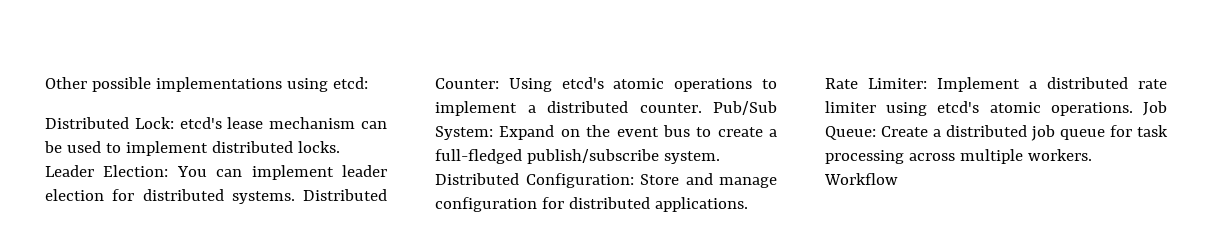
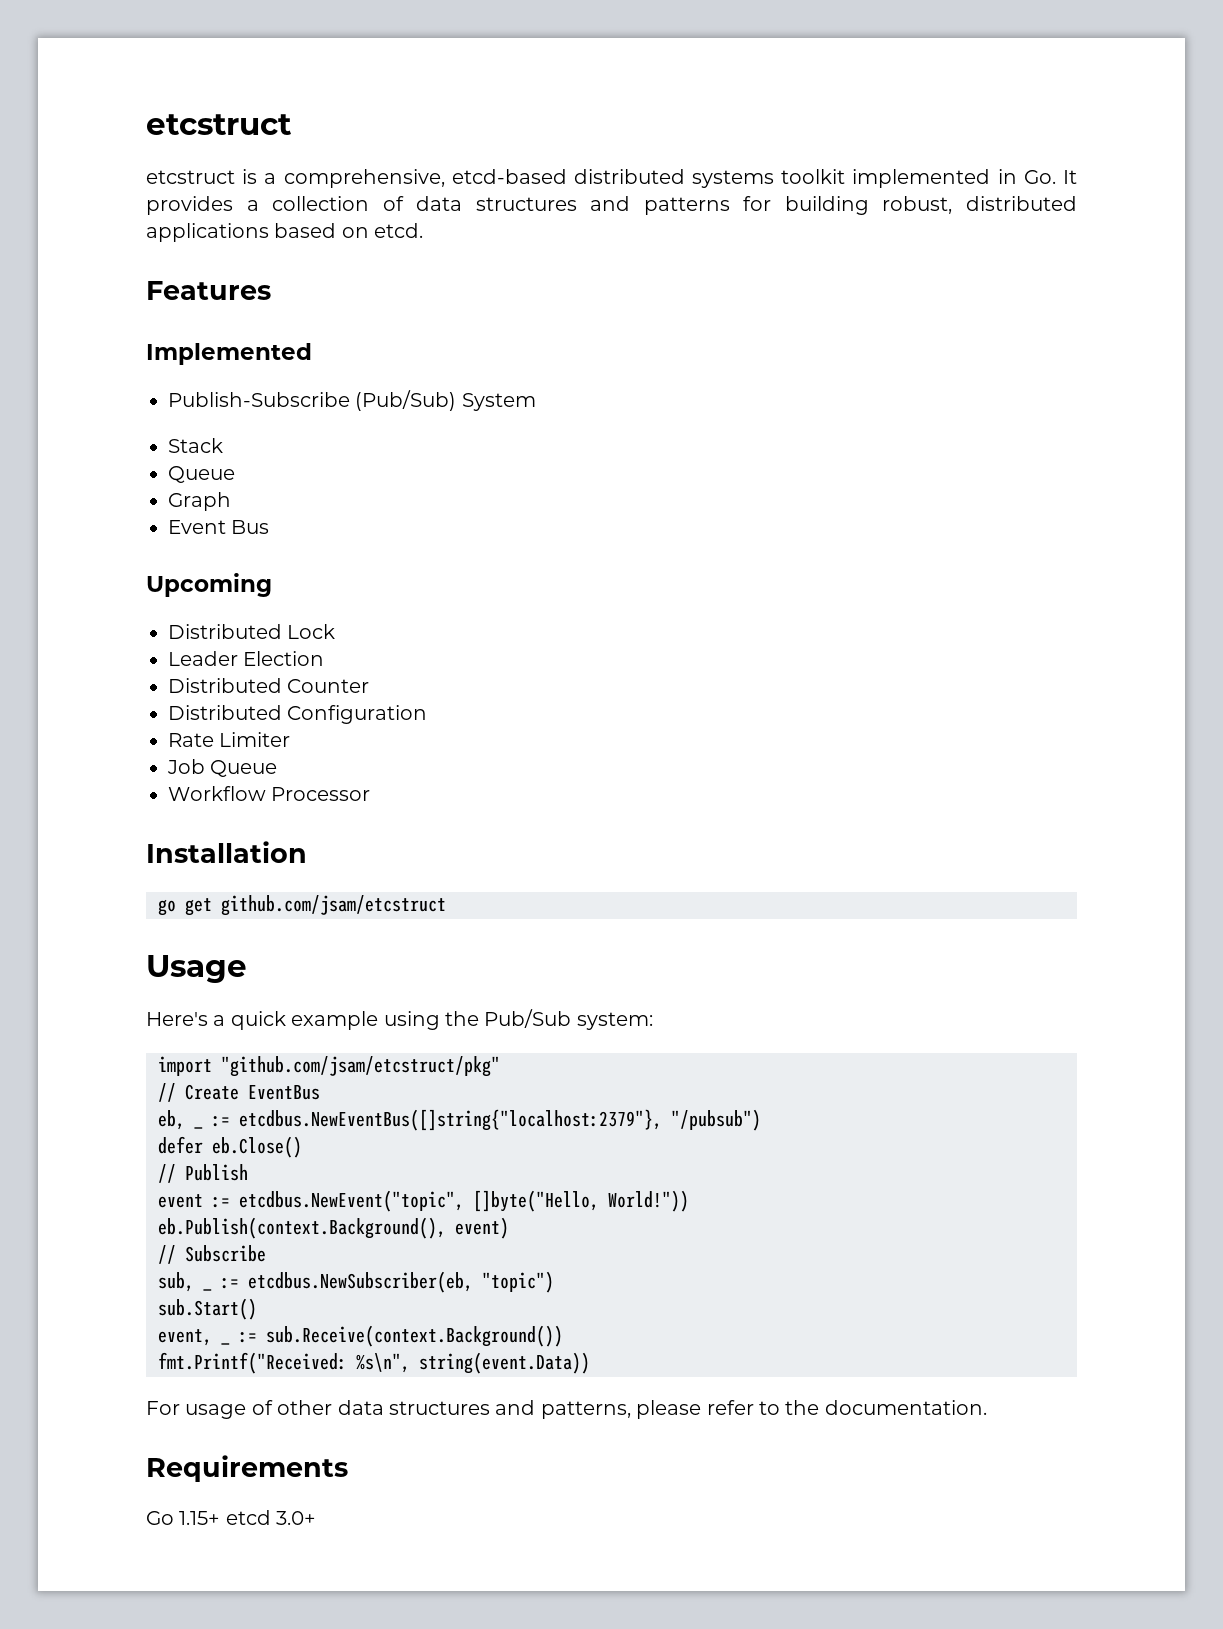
[45,77,368,92] [45,117,387,129] [44,141,340,156] [45,165,387,180] [45,189,387,204] [435,77,777,92] [435,101,777,116] [435,125,777,140] [435,149,720,164] [435,173,777,188] [435,197,748,212] [825,77,1167,92] [825,101,1167,116] [825,125,1168,141] [825,149,1092,164] [824,173,898,185] Other possible implementations using etcd: // Distributed Lock: etcd's lease mechanism can be used to implement distributed locks. Leader Election: You can implement leader election for distributed systems. Distributed Counter: Using etcd's atomic operations to implement a distributed counter. Pub/Sub System: Expand on the event bus to create a full-fledged publish/subscribe system. Distributed Configuration: Store and manage configuration for distributed applications. Rate Limiter: Implement a distributed rate limiter using etcd's atomic operations. Job Queue: Create a distributed job queue for task processing across multiple workers. Workflow -> [146,114,291,135] [146,169,1077,188] [146,196,1077,215] [146,223,424,242] [146,281,271,300] [146,343,312,365] [168,390,536,411] [168,438,223,453] [168,466,235,483] [168,492,231,511] [168,520,270,534] [146,573,272,597] [168,624,336,639] [168,651,325,666] [168,678,370,693] [168,705,428,724] [168,732,291,747] [167,759,278,777] [168,786,371,801] [146,841,307,863] [158,895,446,916] [146,955,247,983] [146,1009,653,1030] [158,1056,500,1077] [158,1083,320,1102] [158,1109,761,1131] [158,1136,302,1158] [158,1164,248,1183] [158,1190,689,1212] [158,1217,509,1239] [158,1245,266,1264] [158,1271,554,1293] [158,1298,257,1320] [158,1325,563,1347] [158,1352,590,1374] [146,1400,987,1419] [146,1455,348,1482] [146,1510,317,1525] etcstruct // etcstruct is a comprehensive, etcd-based distributed systems toolkit implemented in Go. It provides a collection of data structures and patterns for building robust, distributed applications based on etcd. // Features // Implemented // Publish-Subscribe (Pub/Sub) System // Stack // Queue // Graph // Event Bus // Upcoming // Distributed Lock // Leader Election // Distributed Counter // Distributed Configuration // Rate Limiter // Job Queue // Workflow Processor // Installation // go get github.com/jsam/etcstruct // Usage // Here's a quick example using the Pub/Sub system: // import "github.com/jsam/etcstruct/pkg" // // Create EventBus // eb, _ := etcdbus.NewEventBus([]string{"localhost:2379"}, "/pubsub") // defer eb.Close() // // Publish // event := etcdbus.NewEvent("topic", []byte("Hello, World!")) // eb.Publish(context.Background(), event) // // Subscribe // sub, _ := etcdbus.NewSubscriber(eb, "topic") // sub.Start() // event, _ := sub.Receive(context.Background()) // fmt.Printf("Received: %s\n", string(event.Data)) // For usage of other data structures and patterns, please refer to the documentation. // Requirements // Go 1.15+ etcd 3.0+

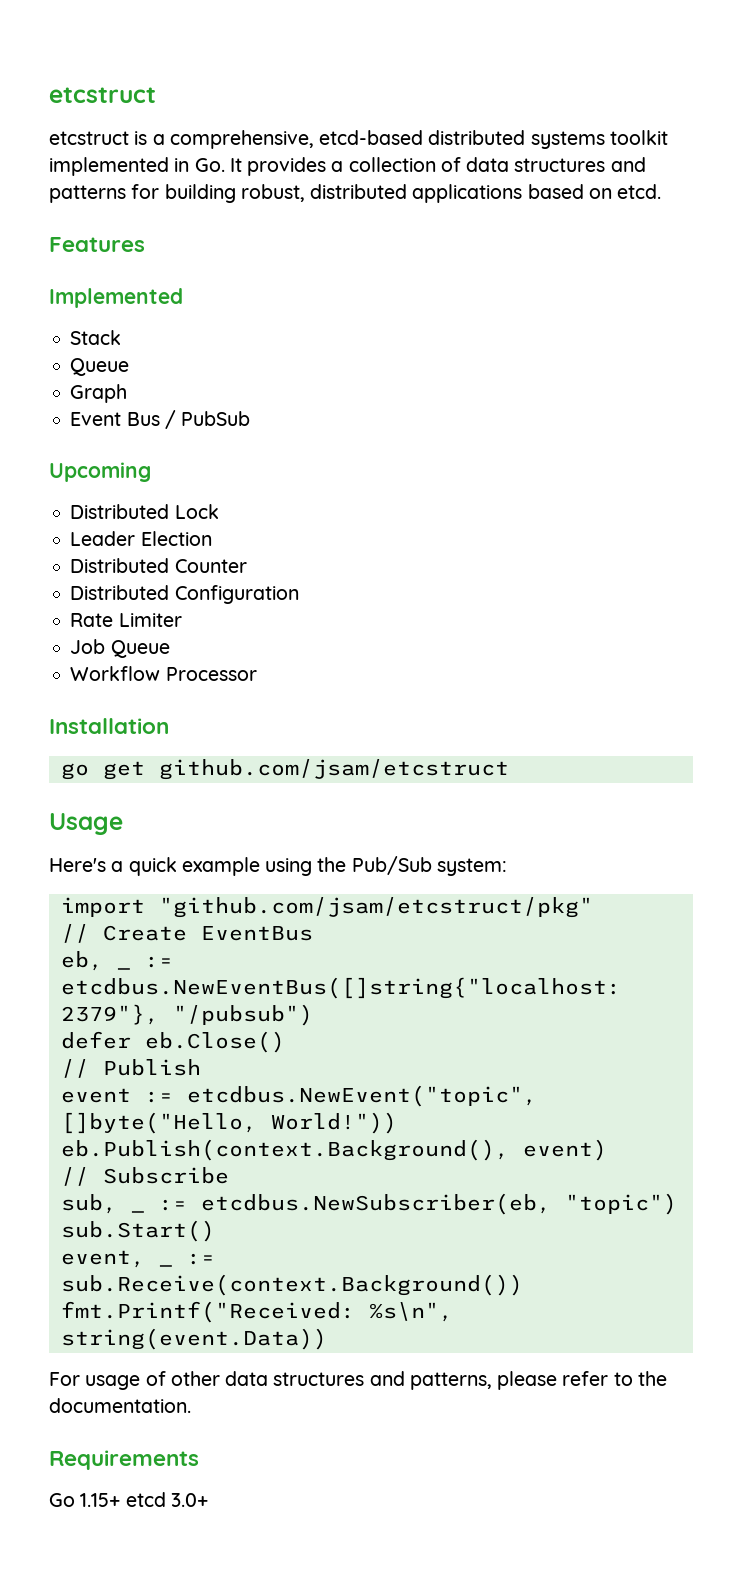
[168,390,536,411] // Publish-Subscribe (Pub/Sub) System -> (183, 298) none
(270, 527) none -> [164,410,251,429] / PubSub

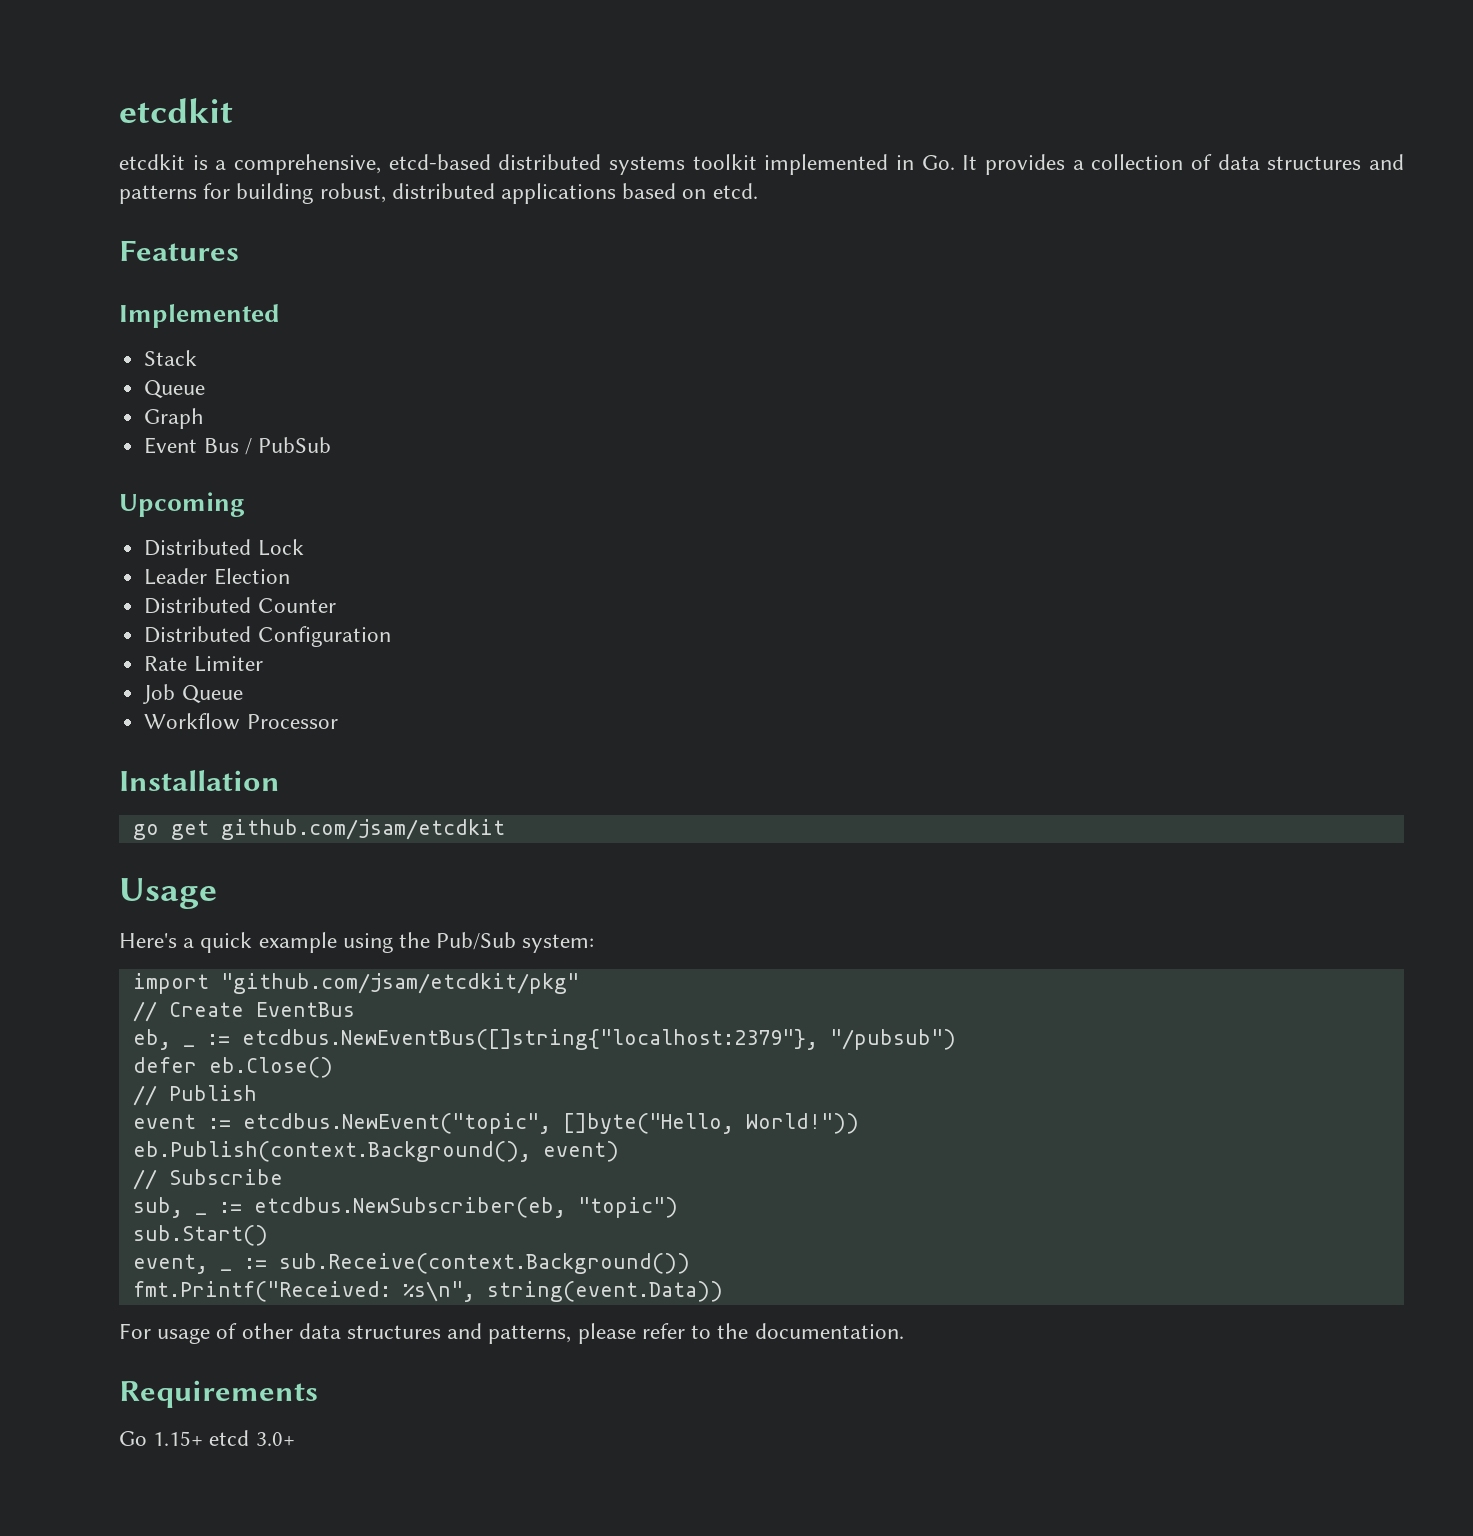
[49,87,156,103] [49,131,129,145] etcstruct // etcstruct -> [119,98,233,123] [119,154,185,170] etcdkit // etcdkit
[158,759,509,780] github.com/jsam/etcstruct -> [220,819,505,840] github.com/jsam/etcdkit
[158,897,593,918] "github.com/jsam/etcstruct/pkg" -> [220,973,579,994] "github.com/jsam/etcdkit/pkg"

